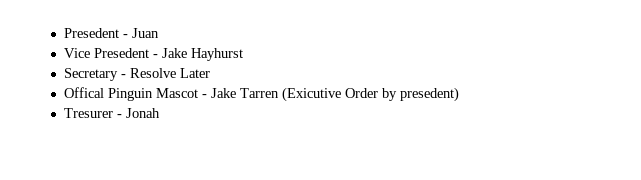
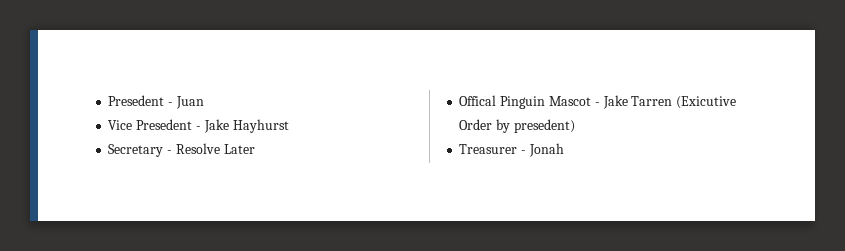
[63,108,113,118] Tresurer -> [459,144,518,154] Treasurer

